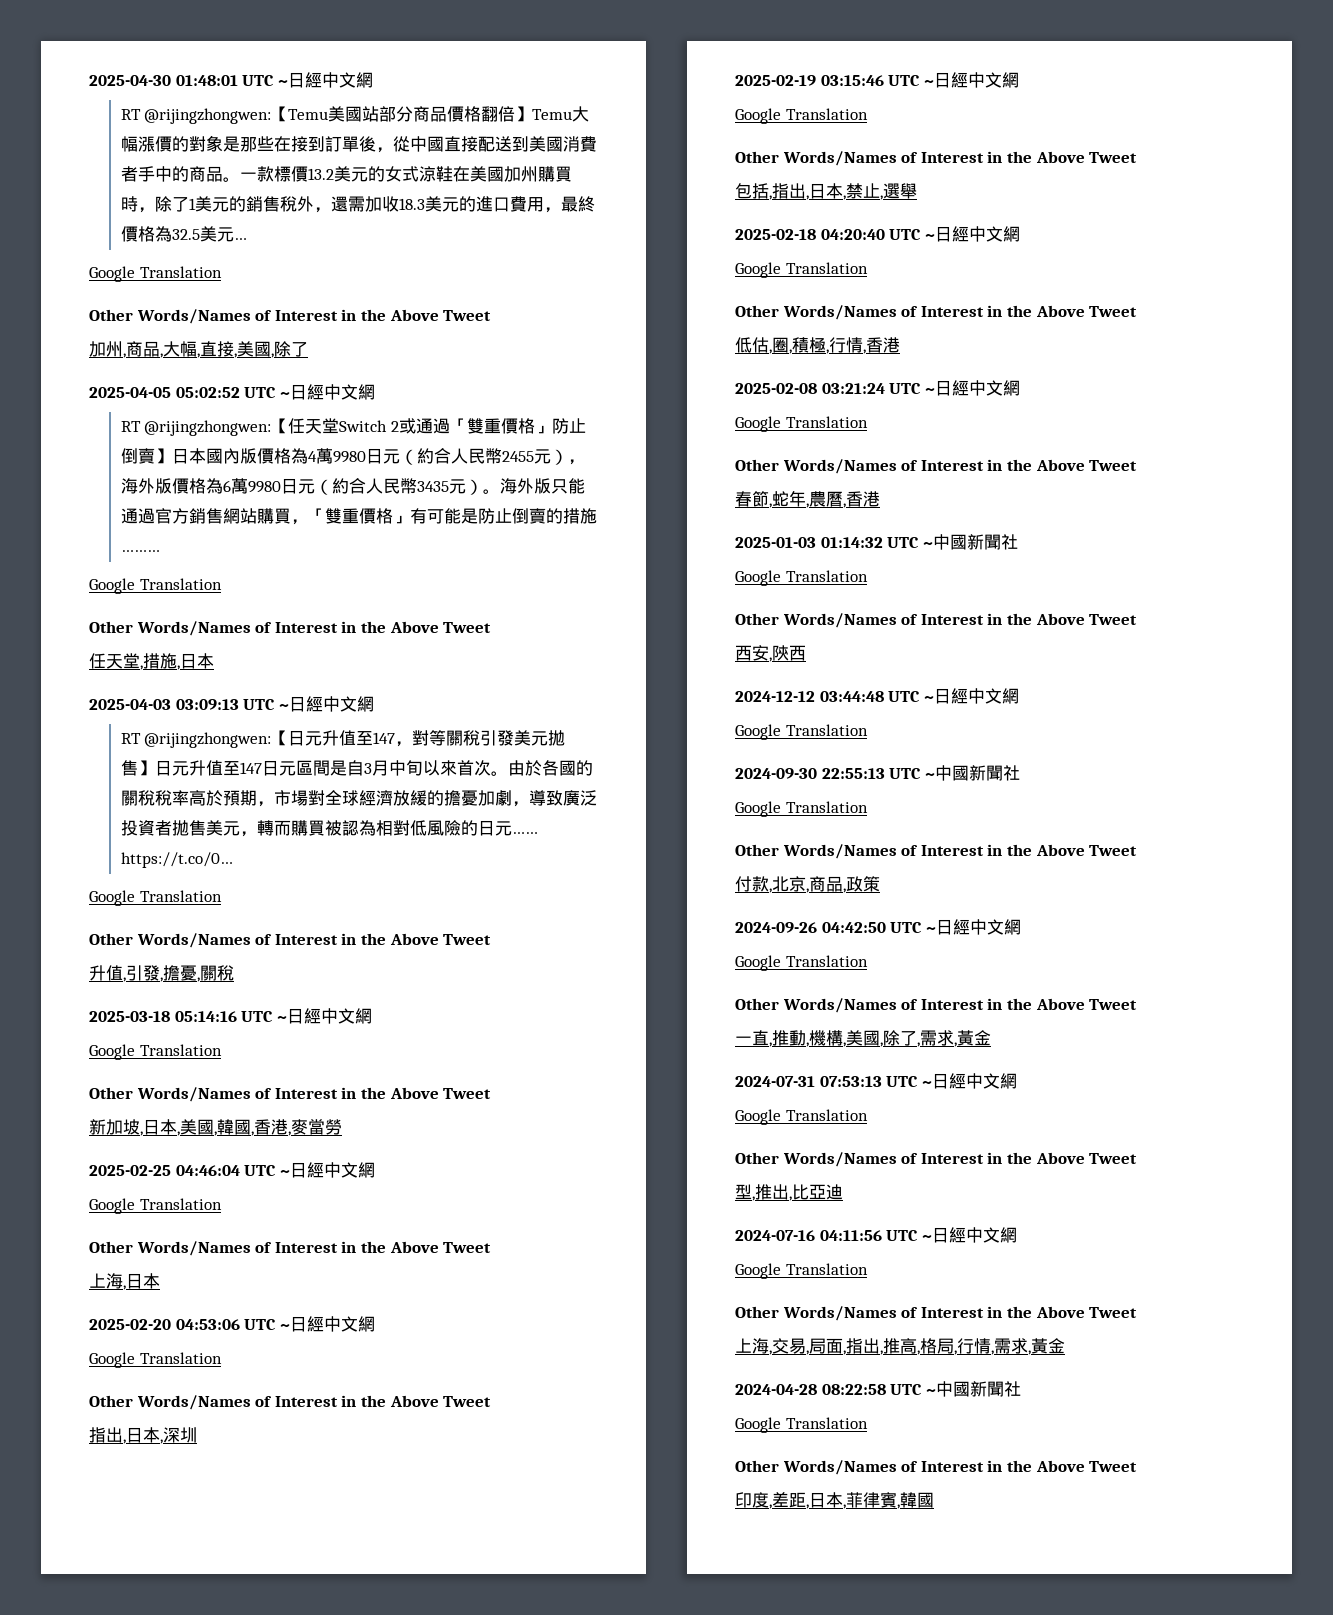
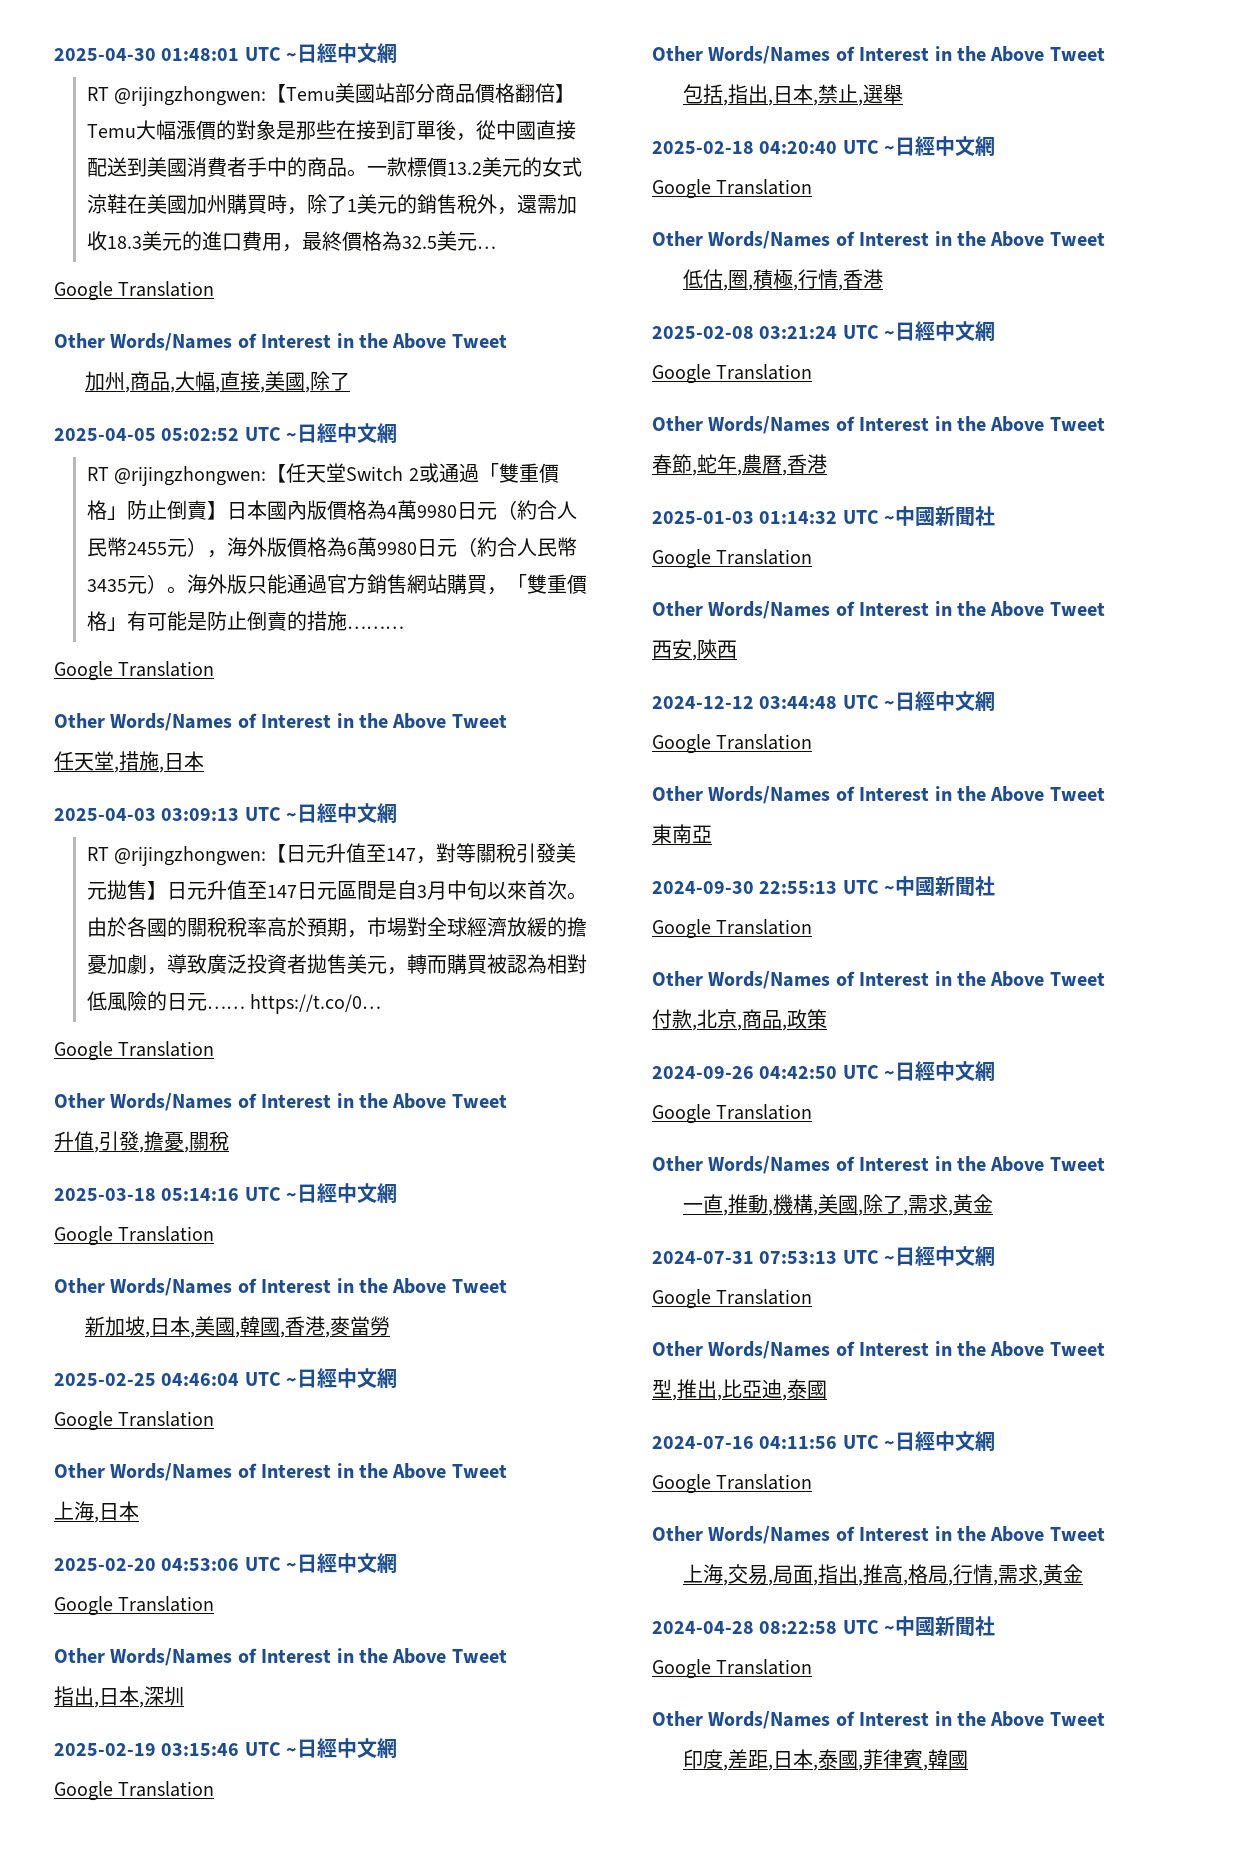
(868, 730) none -> [652,786,1105,804] [652,824,712,844] // Other Words/Names of Interest in the Above Tweet // 東南亞
(843, 1192) none -> [782,1379,827,1401] ,泰國
(846, 1506) none -> [818,1749,864,1771] 泰國,

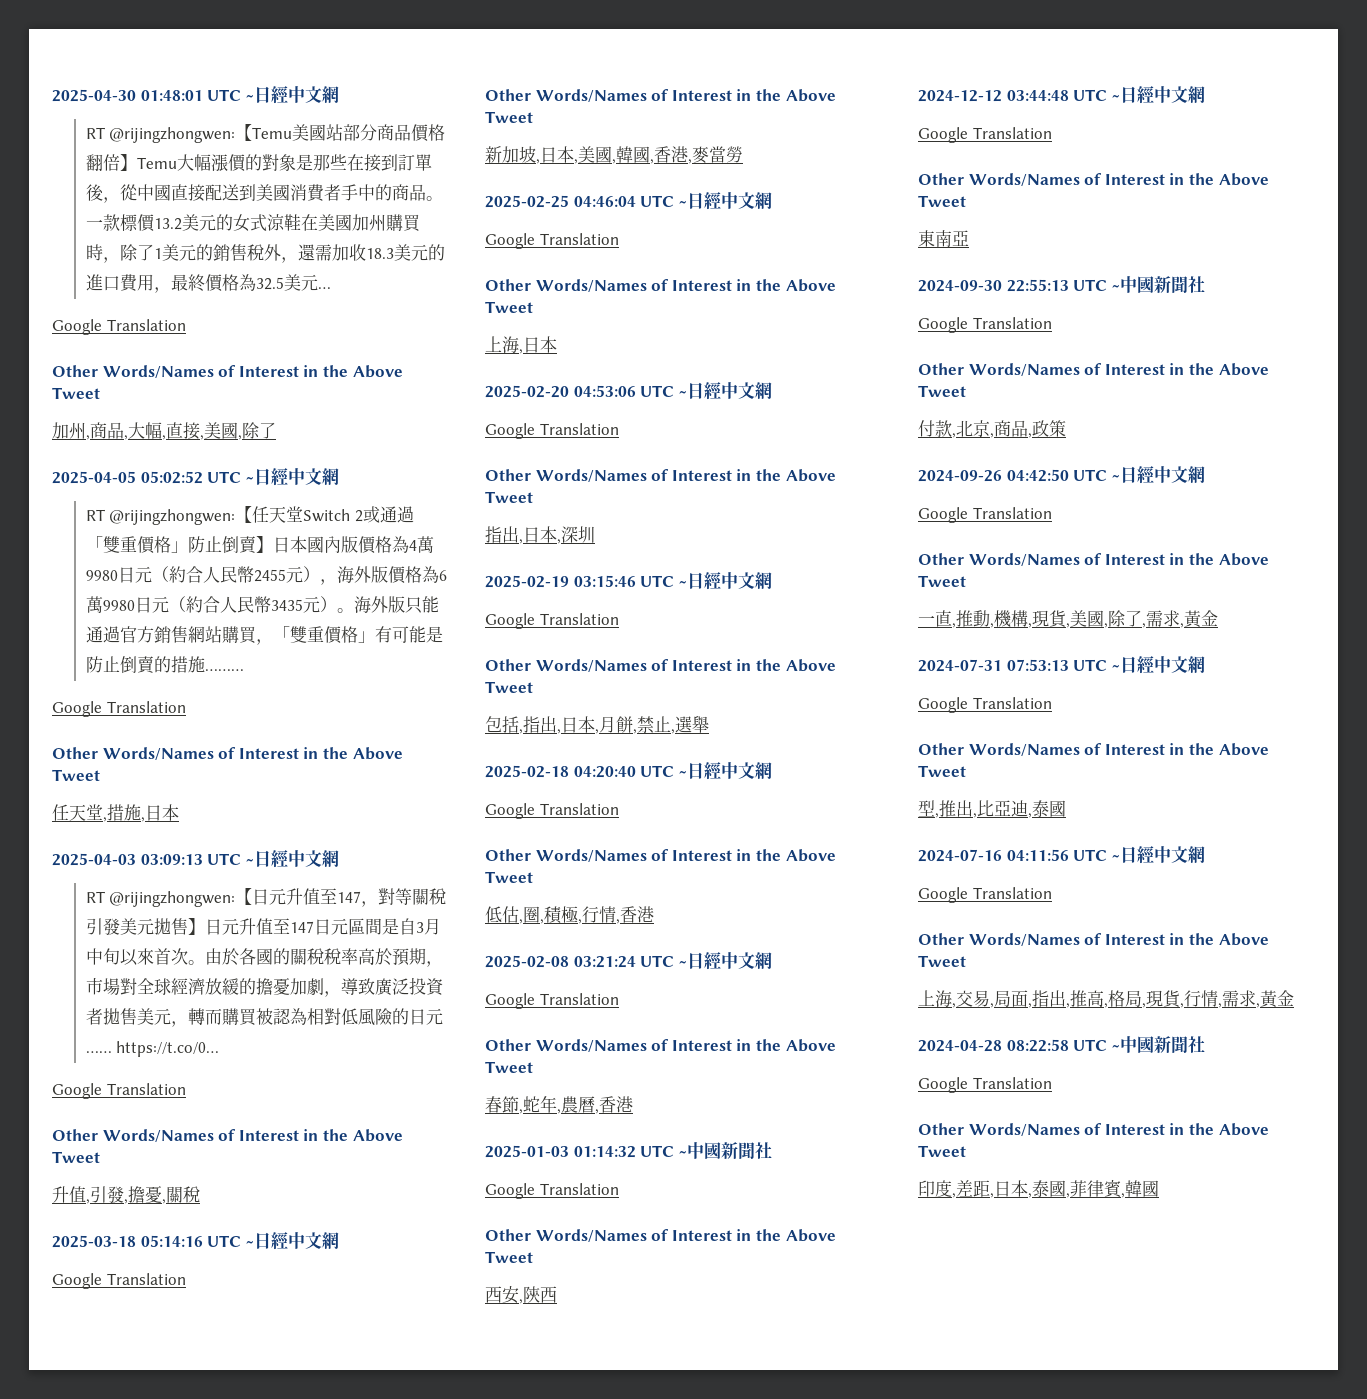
(819, 102) none -> [599,716,637,734] 月餅,
(819, 1212) none -> [1032,610,1070,628] 現貨,
(954, 1582) none -> [1146,990,1184,1008] 現貨,

